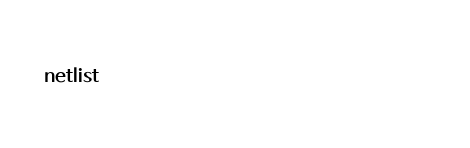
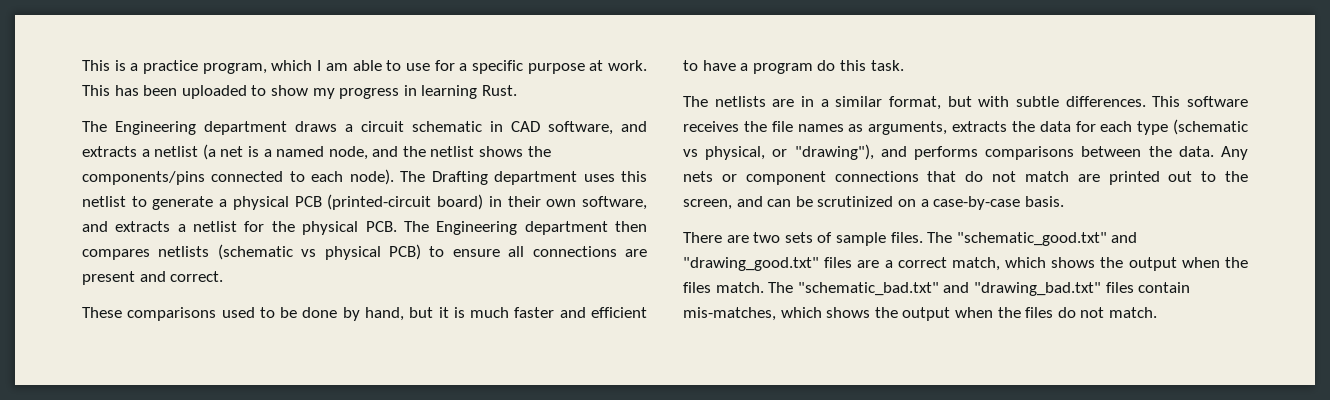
[44,67,99,83] netlist -> [82,60,647,74] [82,85,517,99] [82,121,647,135] [82,144,551,160] [82,169,647,185] [82,194,647,210] [82,221,648,235] [82,244,647,260] [82,271,224,285] [82,307,647,321] [683,60,904,74] [683,96,1248,110] [683,119,1248,135] [683,144,1248,160] [683,171,1248,185] [683,196,1064,210] [683,232,1138,246] [683,257,1248,271] [683,282,1191,296] [683,307,1157,321] This is a practice program, which I am able to use for a specific purpose at work. This has been uploaded to show my progress in learning Rust. // The Engineering department draws a circuit schematic in CAD software, and extracts a netlist (a net is a named node, and the netlist shows the components/pins connected to each node). The Drafting department uses this netlist to generate a physical PCB (printed-circuit board) in their own software, and extracts a netlist for the physical PCB. The Engineering department then compares netlists (schematic vs physical PCB) to ensure all connections are present and correct. // These comparisons used to be done by hand, but it is much faster and efficient to have a program do this task. // The netlists are in a similar format, but with subtle differences. This software receives the file names as arguments, extracts the data for each type (schematic vs physical, or "drawing"), and performs comparisons between the data. Any nets or component connections that do not match are printed out to the screen, and can be scrutinized on a case-by-case basis. // There are two sets of sample files. The "schematic_good.txt" and "drawing_good.txt" files are a correct match, which shows the output when the files match. The "schematic_bad.txt" and "drawing_bad.txt" files contain mis-matches, which shows the output when the files do not match.

